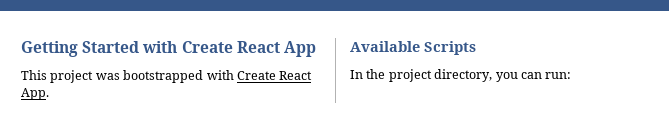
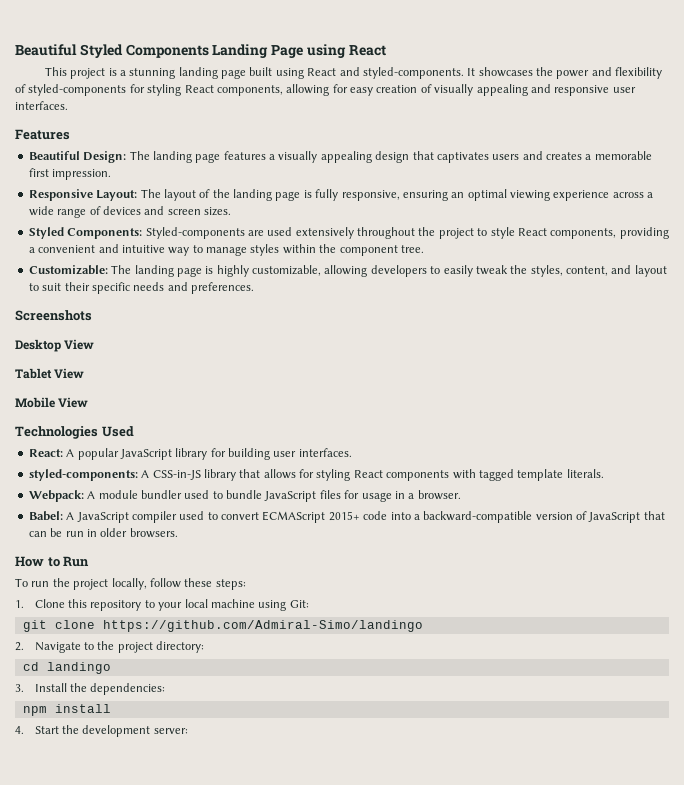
[21,41,316,57] Getting Started with Create React App -> [15,44,386,58] Beautiful Styled Components Landing Page using React
[95,70,313,83] [21,88,49,100] [350,41,476,55] [350,69,572,82] was bootstrapped with Create React App. // Available Scripts // In the project directory, you can run: -> [108,67,663,79] [15,84,636,96] [15,101,68,110] [15,129,70,140] [28,151,652,163] [28,168,112,180] [28,189,654,201] [28,206,231,218] [28,227,669,239] [28,244,424,256] [28,265,667,277] [28,282,254,294] [15,310,92,321] [15,339,95,352] [15,368,85,379] [15,397,89,408] [15,426,134,439] [28,448,352,460] [28,469,604,481] [28,490,461,502] [28,511,665,523] [28,528,178,538] [15,556,90,567] [15,578,246,590] [15,599,309,611] [22,620,423,632] [15,641,205,653] [22,662,111,674] [15,683,166,695] [22,704,111,716] [15,725,188,737] is a stunning landing page built using React and styled-components. It showcases the power and flexibility of styled-components for styling React components, allowing for easy creation of visually appealing and responsive user interfaces. // Features // Beautiful Design: The landing page features a visually appealing design that captivates users and creates a memorable first impression. // Responsive Layout: The layout of the landing page is fully responsive, ensuring an optimal viewing experience across a wide range of devices and screen sizes. // Styled Components: Styled-components are used extensively throughout the project to style React components, providing a convenient and intuitive way to manage styles within the component tree. // Customizable: The landing page is highly customizable, allowing developers to easily tweak the styles, content, and layout to suit their specific needs and preferences. // Screenshots // Desktop View // Tablet View // Mobile View // Technologies Used // React: A popular JavaScript library for building user interfaces. // styled-components: A CSS-in-JS library that allows for styling React components with tagged template literals. // Webpack: A module bundler used to bundle JavaScript files for usage in a browser. // Babel: A JavaScript compiler used to convert ECMAScript 2015+ code into a backward-compatible version of JavaScript that can be run in older browsers. // How to Run // To run the project locally, follow these steps: // 1. Clone this repository to your local machine using Git: // git clone https://github.com/Admiral-Simo/landingo // 2. Navigate to the project directory: // cd landingo // 3. Install the dependencies: // npm install // 4. Start the development server:

